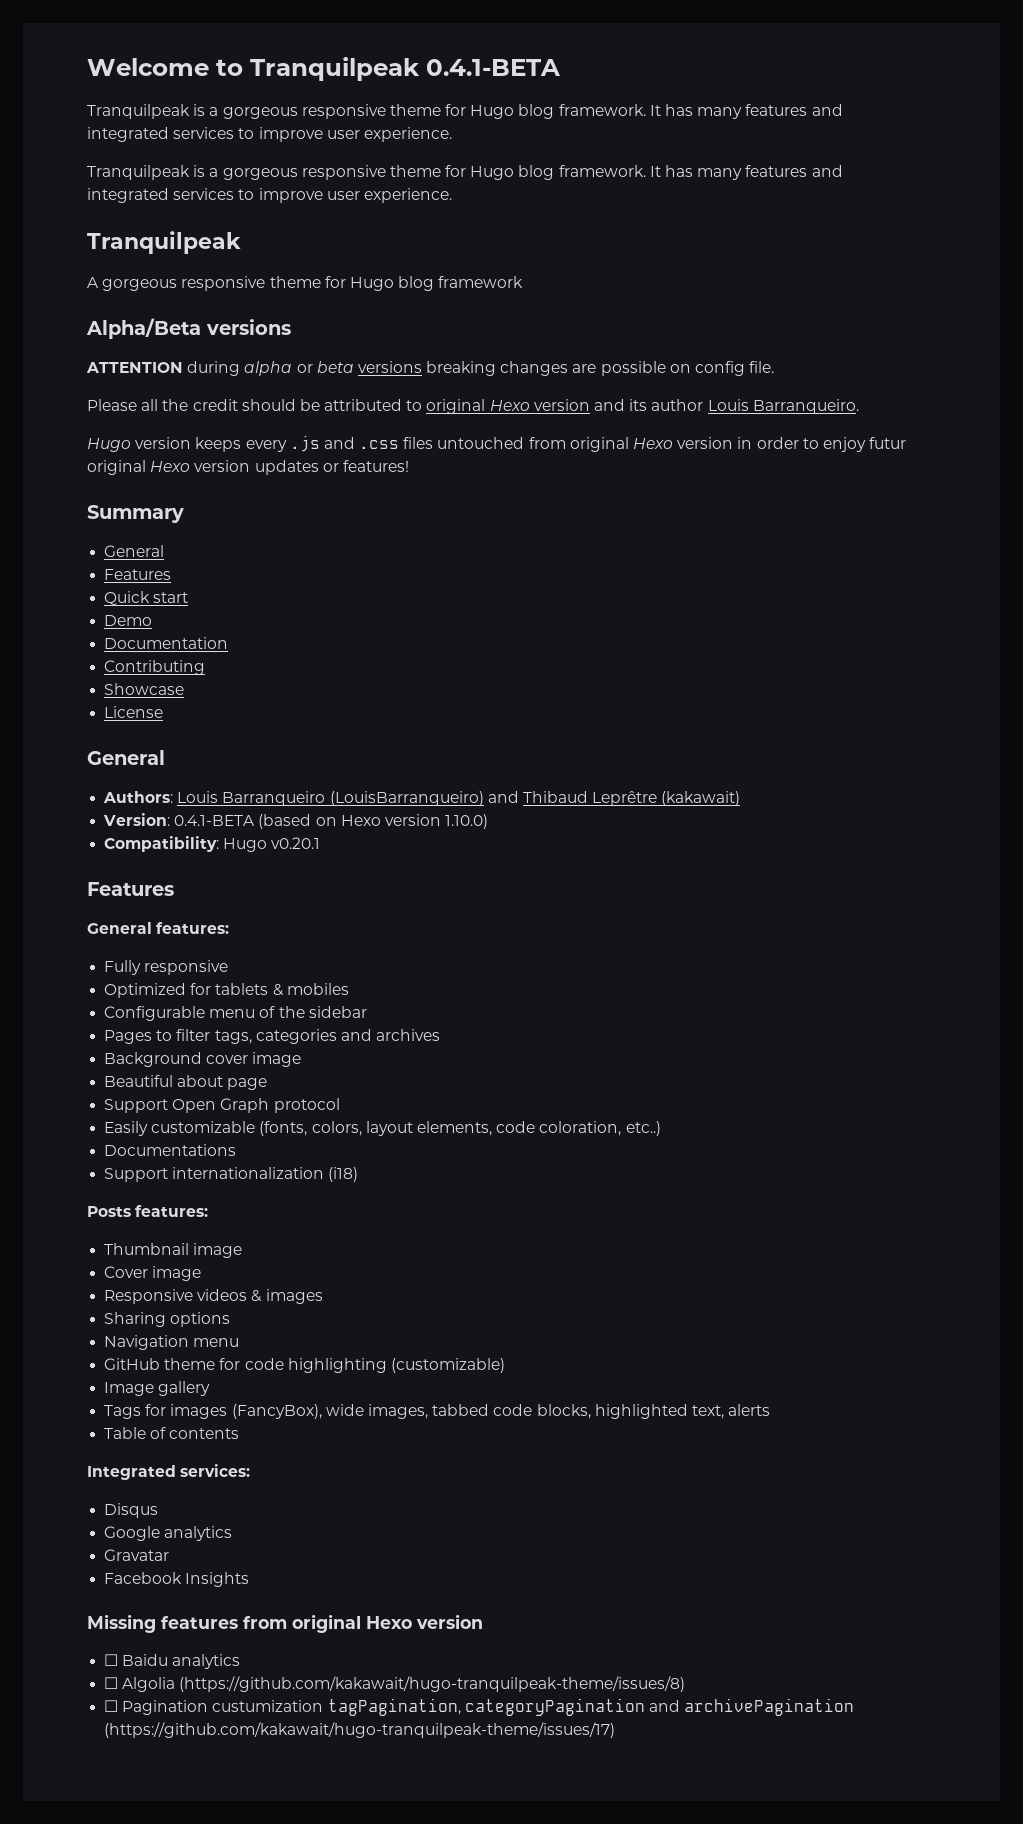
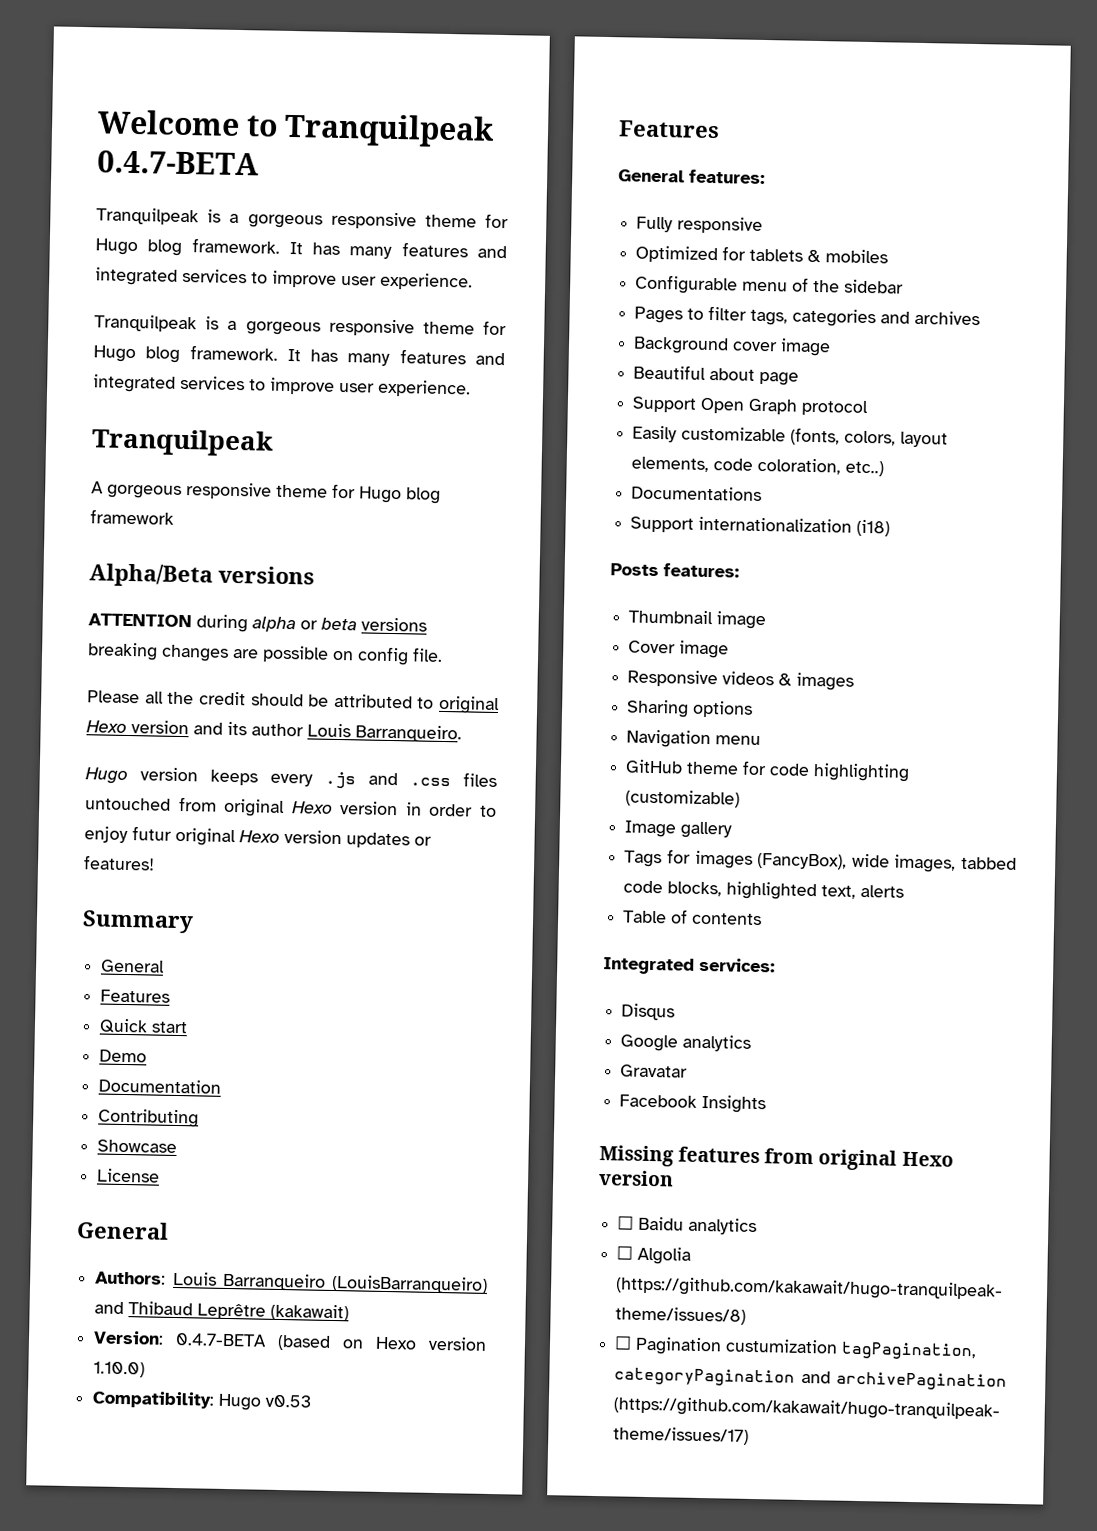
[426,59,561,76] 0.4.1-BETA -> [97,150,259,176] 0.4.7-BETA
[174,815,256,826] 0.4.1-BETA -> [175,1333,268,1347] 0.4.7-BETA
[271,837,321,849] v0.20.1 -> [265,1394,312,1408] v0.53

